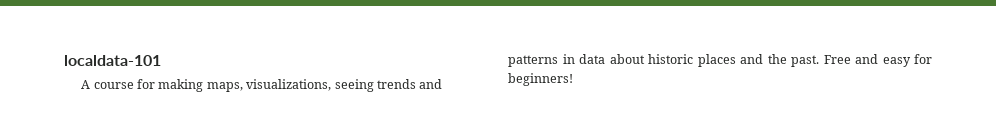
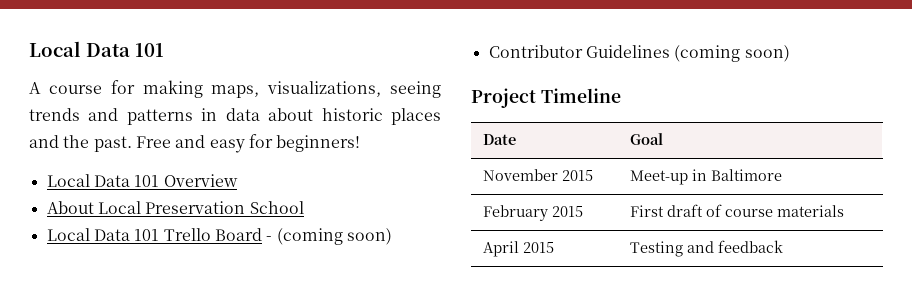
[64,55,161,66] localdata-101 -> [29,41,164,57] Local Data 101
(573, 79) none -> [46,174,238,187] [46,201,304,214] [46,228,392,245] [488,45,790,62] [471,88,621,108] [483,134,517,145] [630,133,664,145] [483,169,594,181] [630,169,783,185] [483,205,584,221] [630,204,845,217] [483,241,555,257] [630,240,784,257] // Local Data 101 Overview // About Local Preservation School // Local Data 101 Trello Board - (coming soon) // Contributor Guidelines (coming soon) // Project Timeline // Date | Goal // November 2015 | Meet-up in Baltimore // February 2015 | First draft of course materials // April 2015 | Testing and feedback

